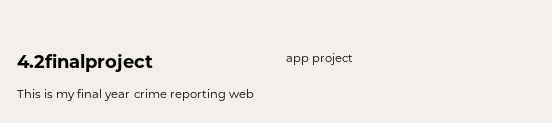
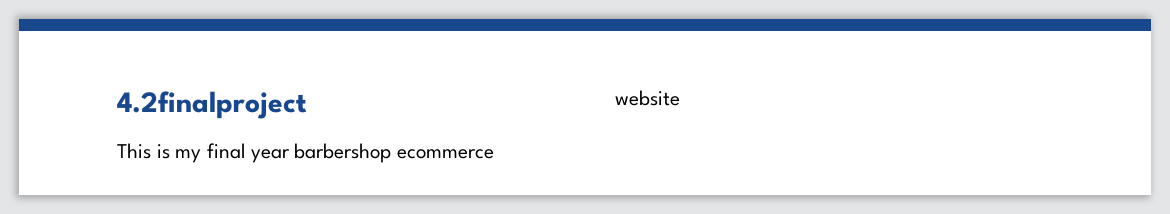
[133,89,254,101] [286,53,354,65] crime reporting web app project -> [294,143,495,163] [615,90,680,106] barbershop ecommerce website

